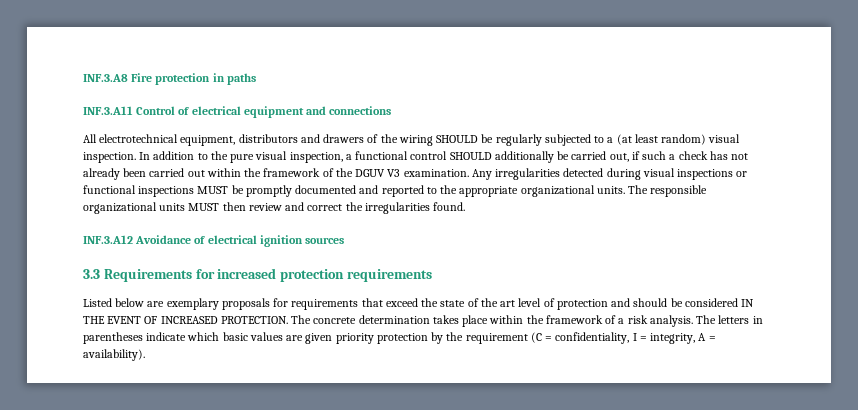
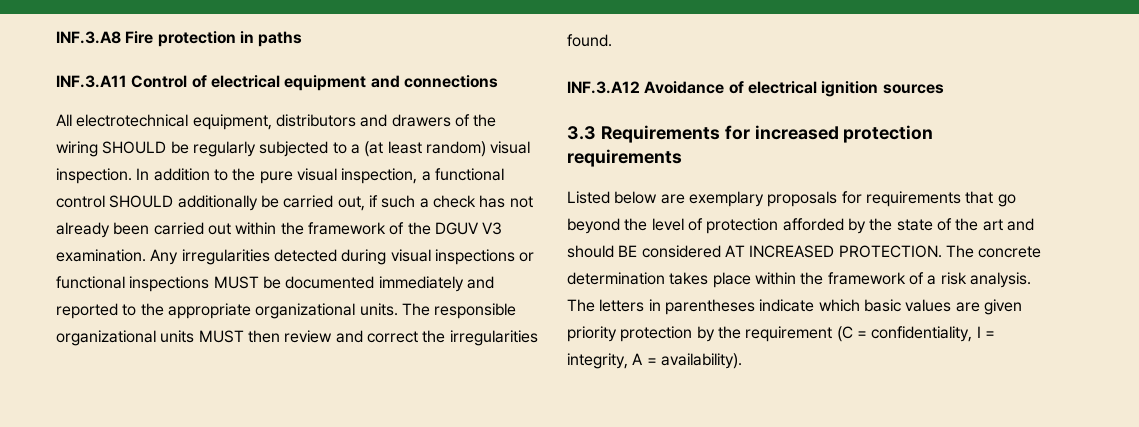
[245,185,357,197] promptly documented -> [285,276,464,292] documented immediately
[385,298,418,307] exceed -> [997,194,1016,207] [567,218,866,234] go beyond the level of protection afforded by
[518,298,755,310] [83,316,158,324] level of protection and should be considered IN THE EVENT OF -> [1006,218,1034,231] [567,245,745,258] and should BE considered AT

